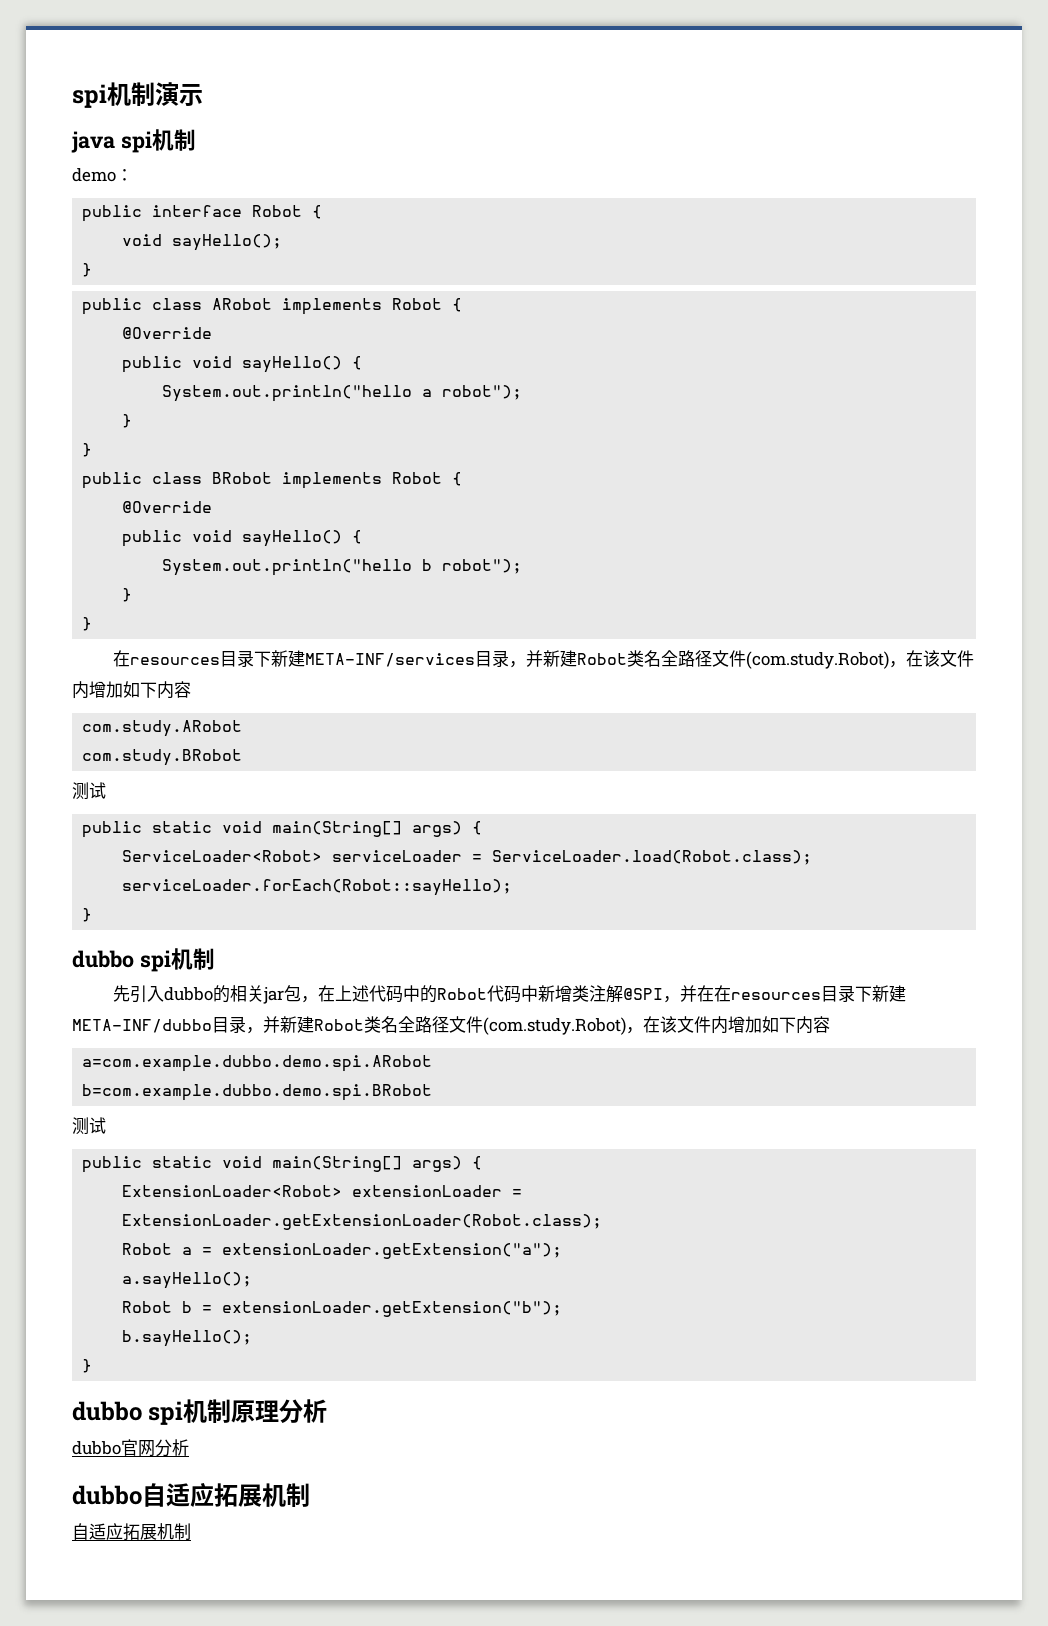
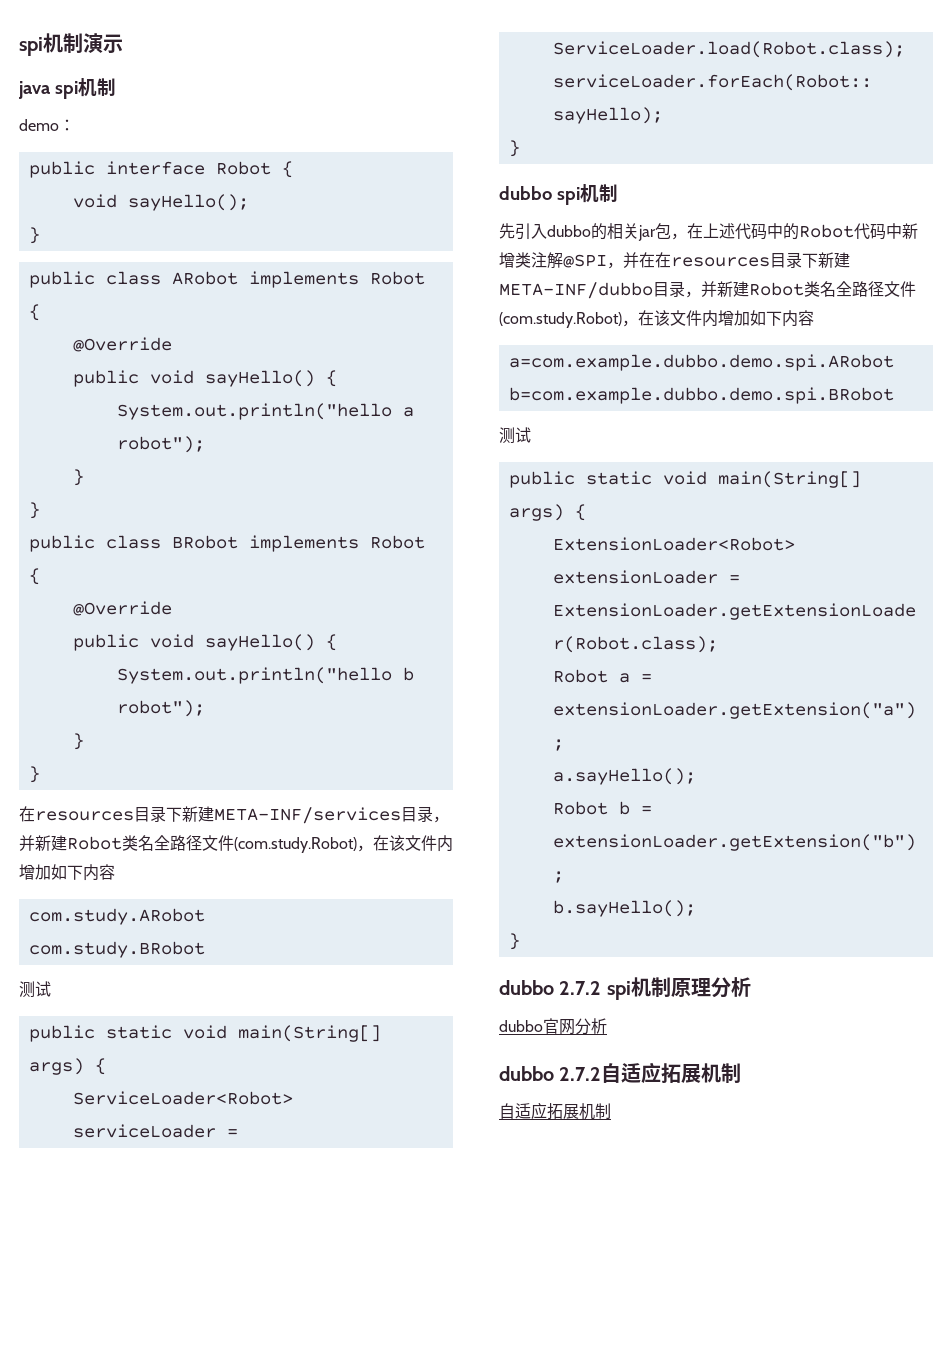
(142, 1411) none -> [559,981,602,995] 2.7.2
(142, 1495) none -> [559,1067,602,1081] 2.7.2

